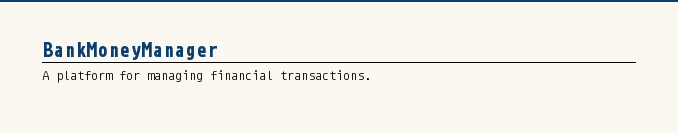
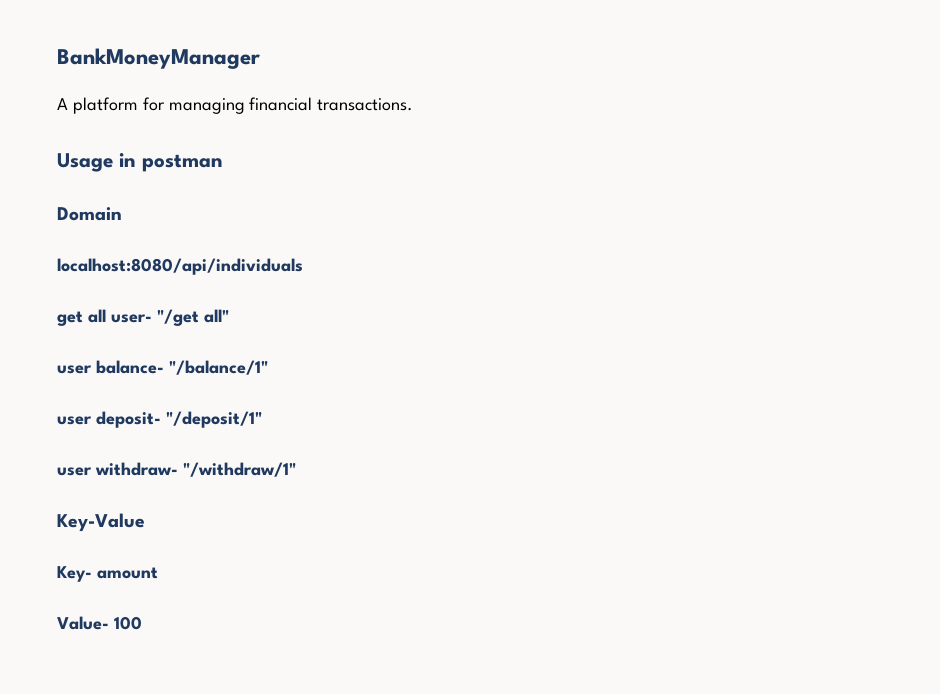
(371, 75) none -> [57,153,223,172] [57,207,122,221] [57,258,303,275] [57,309,229,326] [57,360,268,375] [57,411,262,428] [57,462,296,477] [57,513,145,532] [57,566,158,582] [57,616,142,630] // Usage in postman // Domain // localhost:8080/api/individuals // get all user- "/get all" // user balance- "/balance/1" // user deposit- "/deposit/1" // user withdraw- "/withdraw/1" // Key-Value // Key- amount // Value- 100

